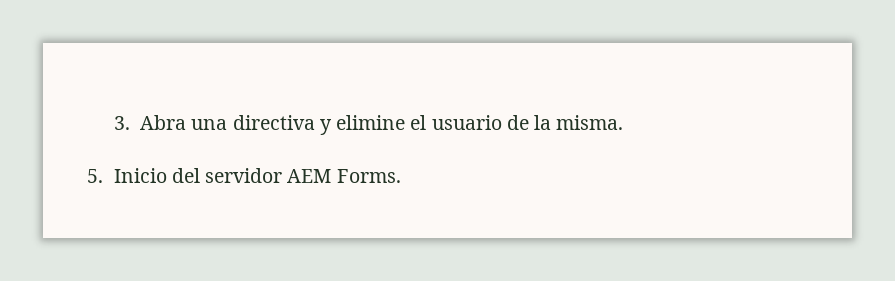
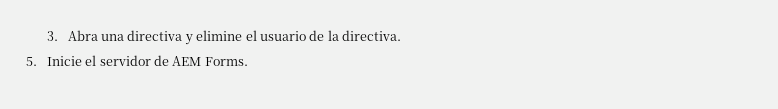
[556,115,624,130] misma. -> [342,30,402,41] directiva.
[113,168,283,183] Inicio del servidor -> [46,55,169,66] Inicie el servidor de

